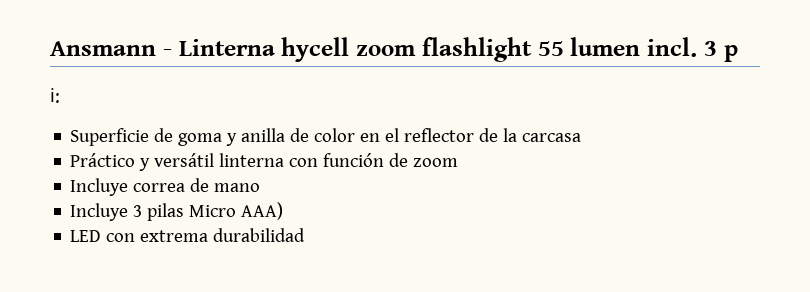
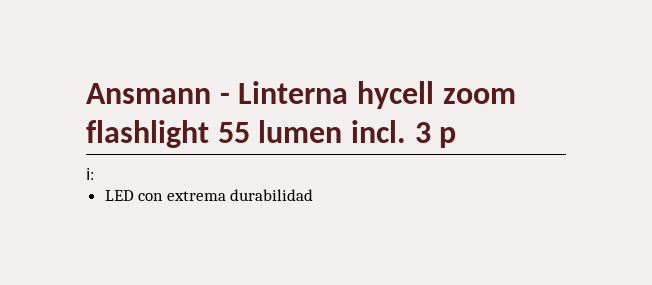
[70,128,582,146] [70,153,459,171] [70,178,261,196] [70,202,284,221] // Superficie de goma y anilla de color en el reflector de la carcasa // Práctico y versátil linterna con función de zoom // Incluye correa de mano // Incluye 3 pilas Micro AAA) -> (94, 174) none

